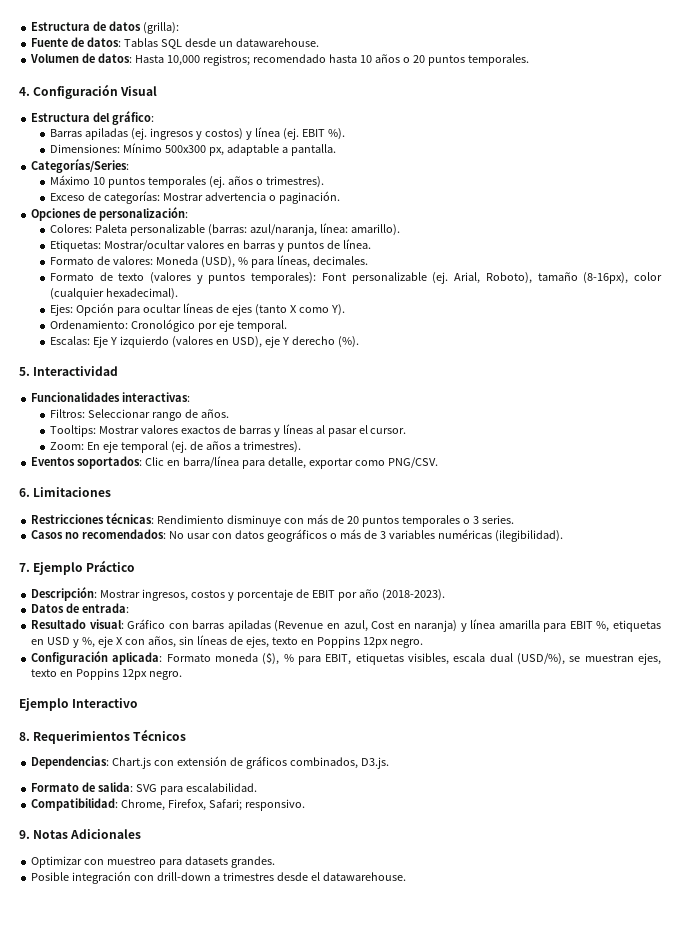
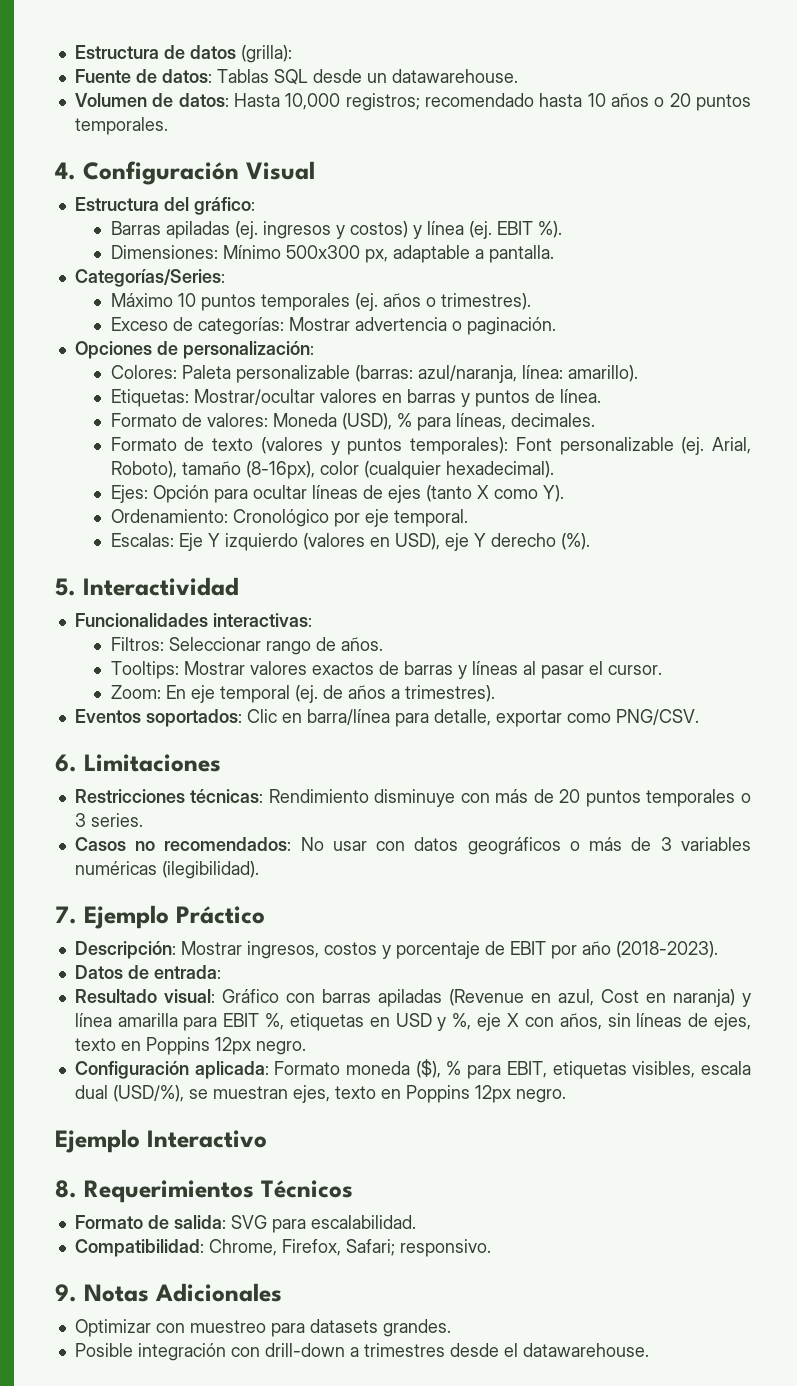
[31,756,389,769] // Dependencias: Chart.js con extensión de gráficos combinados, D3.js. -> (353, 1189) none

